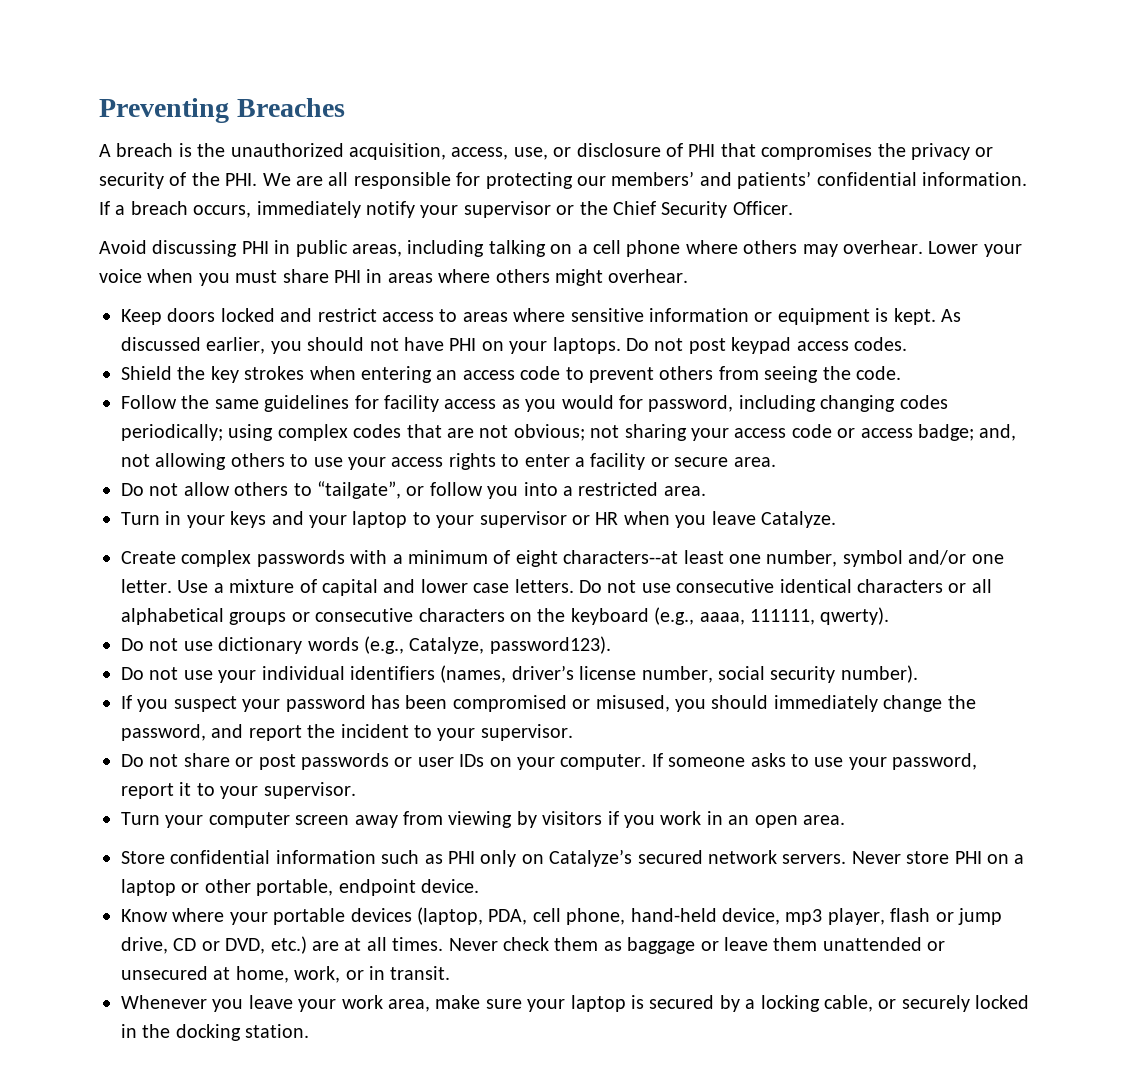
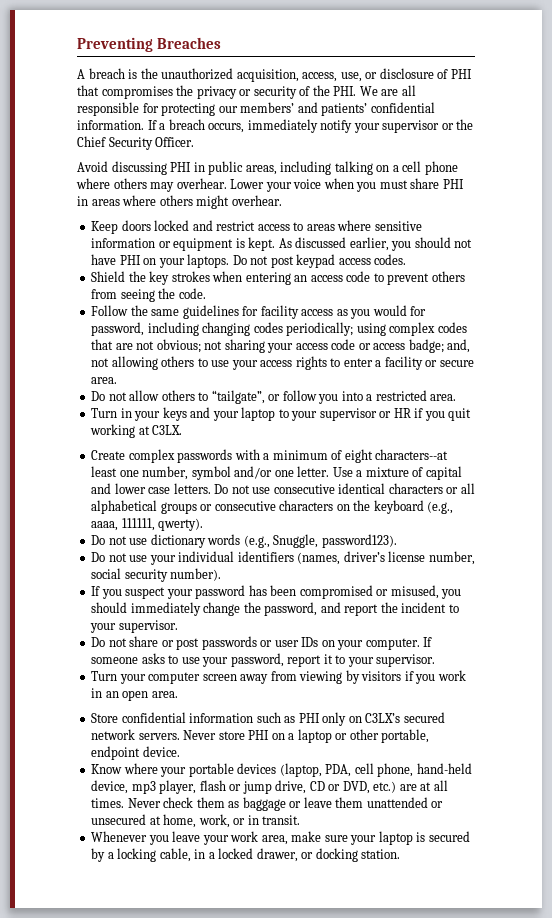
[623,511,836,528] when you leave Catalyze. -> [414,408,472,421] [90,424,183,438] if you quit working at C3LX.
[409,637,485,654] Catalyze, -> [273,534,319,548] Snuggle,
[549,849,633,867] Catalyze’s -> [365,713,401,723] C3LX’s
[878,995,1030,1012] [121,1024,171,1038] or securely locked in the -> [194,848,314,862] in a locked drawer, or

